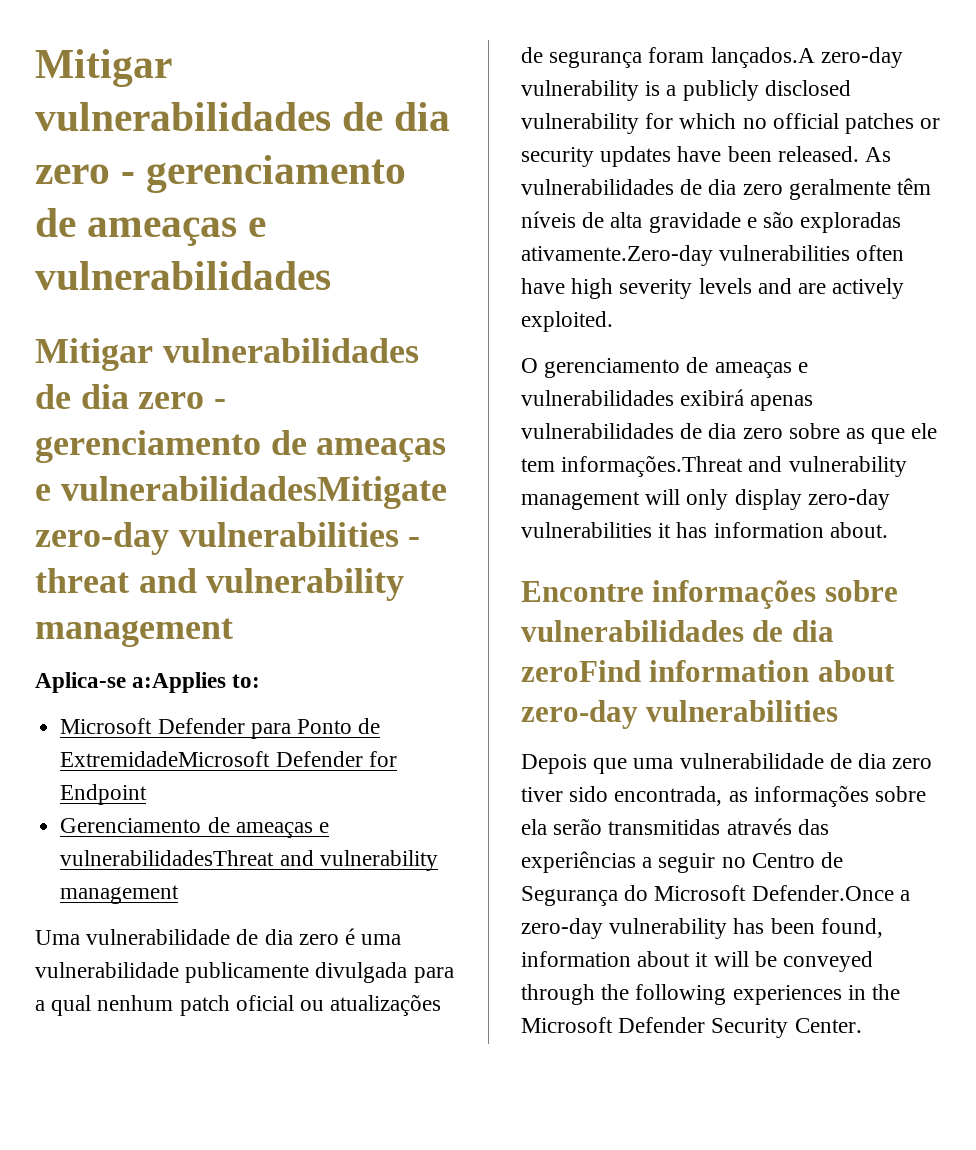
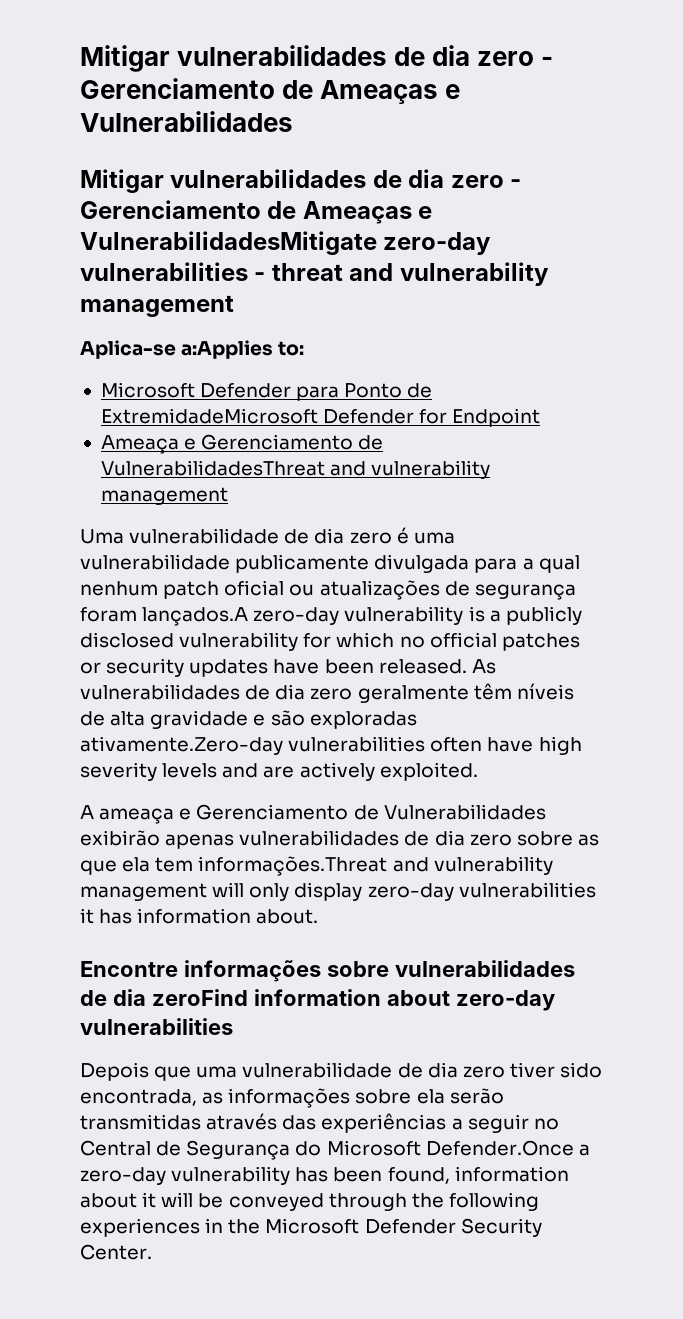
[35,49,172,87] [35,102,451,131] [35,155,407,193] [35,208,267,246] [35,261,331,290] [35,338,419,371] [35,384,227,409] [35,430,447,463] [35,476,447,509] Mitigar vulnerabilidades de dia zero - gerenciamento de ameaças e vulnerabilidades // Mitigar vulnerabilidades de dia zero - gerenciamento de ameaças e vulnerabilidadesMitigate -> [80,45,554,72] [80,78,461,104] [80,111,293,132] [80,169,522,193] [80,200,433,224] [80,231,377,255] Mitigar vulnerabilidades de dia zero - Gerenciamento de Ameaças e Vulnerabilidades // Mitigar vulnerabilidades de dia zero - Gerenciamento de Ameaças e VulnerabilidadesMitigate
[60,817,329,838] [60,850,275,866] Gerenciamento de ameaças e vulnerabilidadesThreat -> [100,434,384,454] [100,460,325,476] Ameaça e Gerenciamento de VulnerabilidadesThreat
[521,357,808,378] [521,389,745,406] O gerenciamento de ameaças e vulnerabilidades exibirá -> [80,804,546,824] [80,830,160,846] A ameaça e Gerenciamento de Vulnerabilidades exibirão
[911,423,938,439] ele -> [122,857,151,872] ela
[751,853,815,868] Centro -> [80,1140,151,1156] Central

